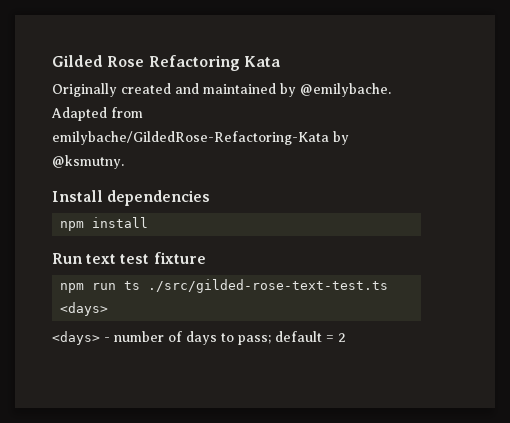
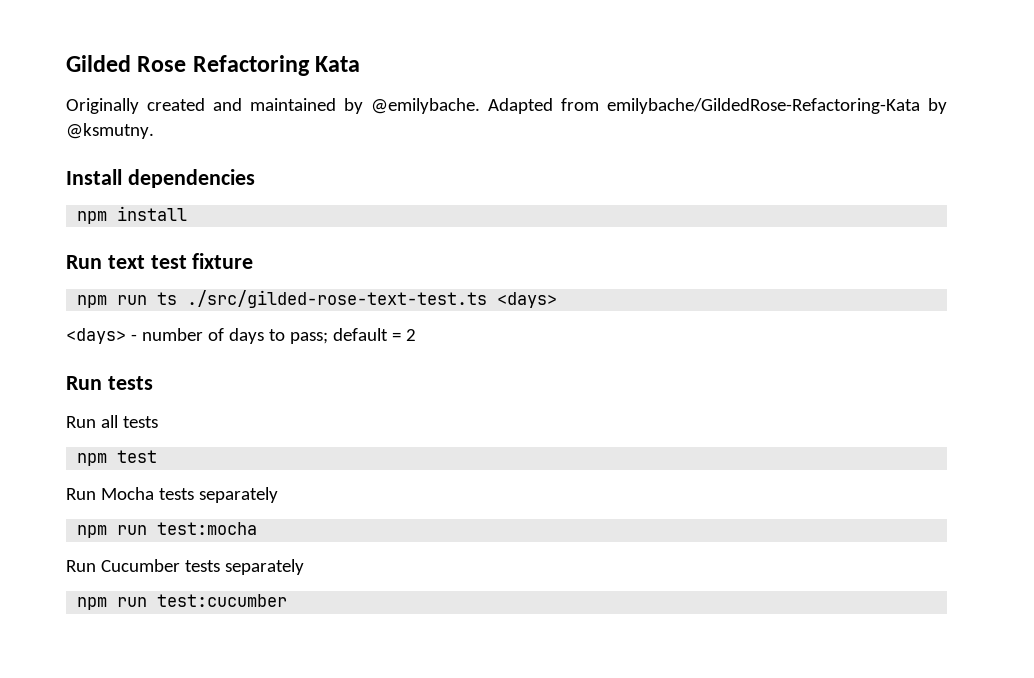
(346, 337) none -> [66,376,153,390] [66,415,158,428] [77,450,158,466] [66,487,278,503] [77,522,258,538] [66,559,304,575] [77,594,288,610] // Run tests // Run all tests // npm test // Run Mocha tests separately // npm run test:mocha // Run Cucumber tests separately // npm run test:cucumber

